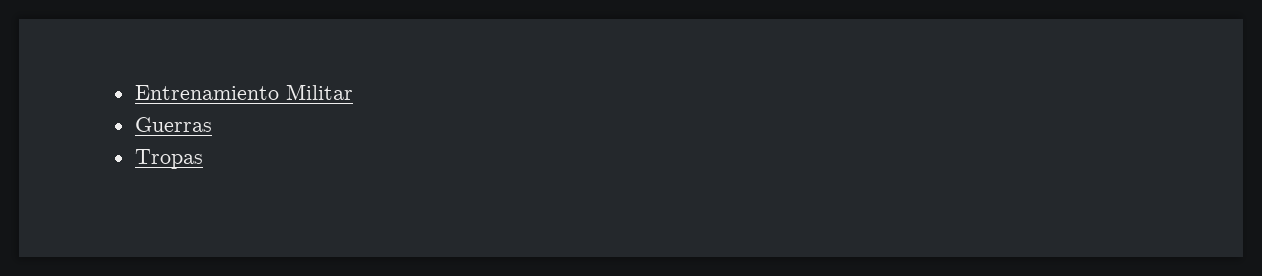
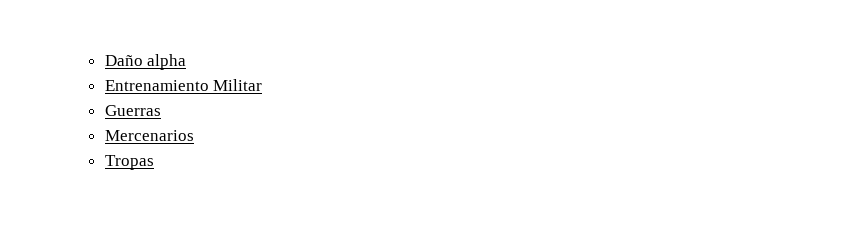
(134, 92) none -> [104,54,187,70] Daño alpha //
(212, 124) none -> [104,130,194,141] // Mercenarios

